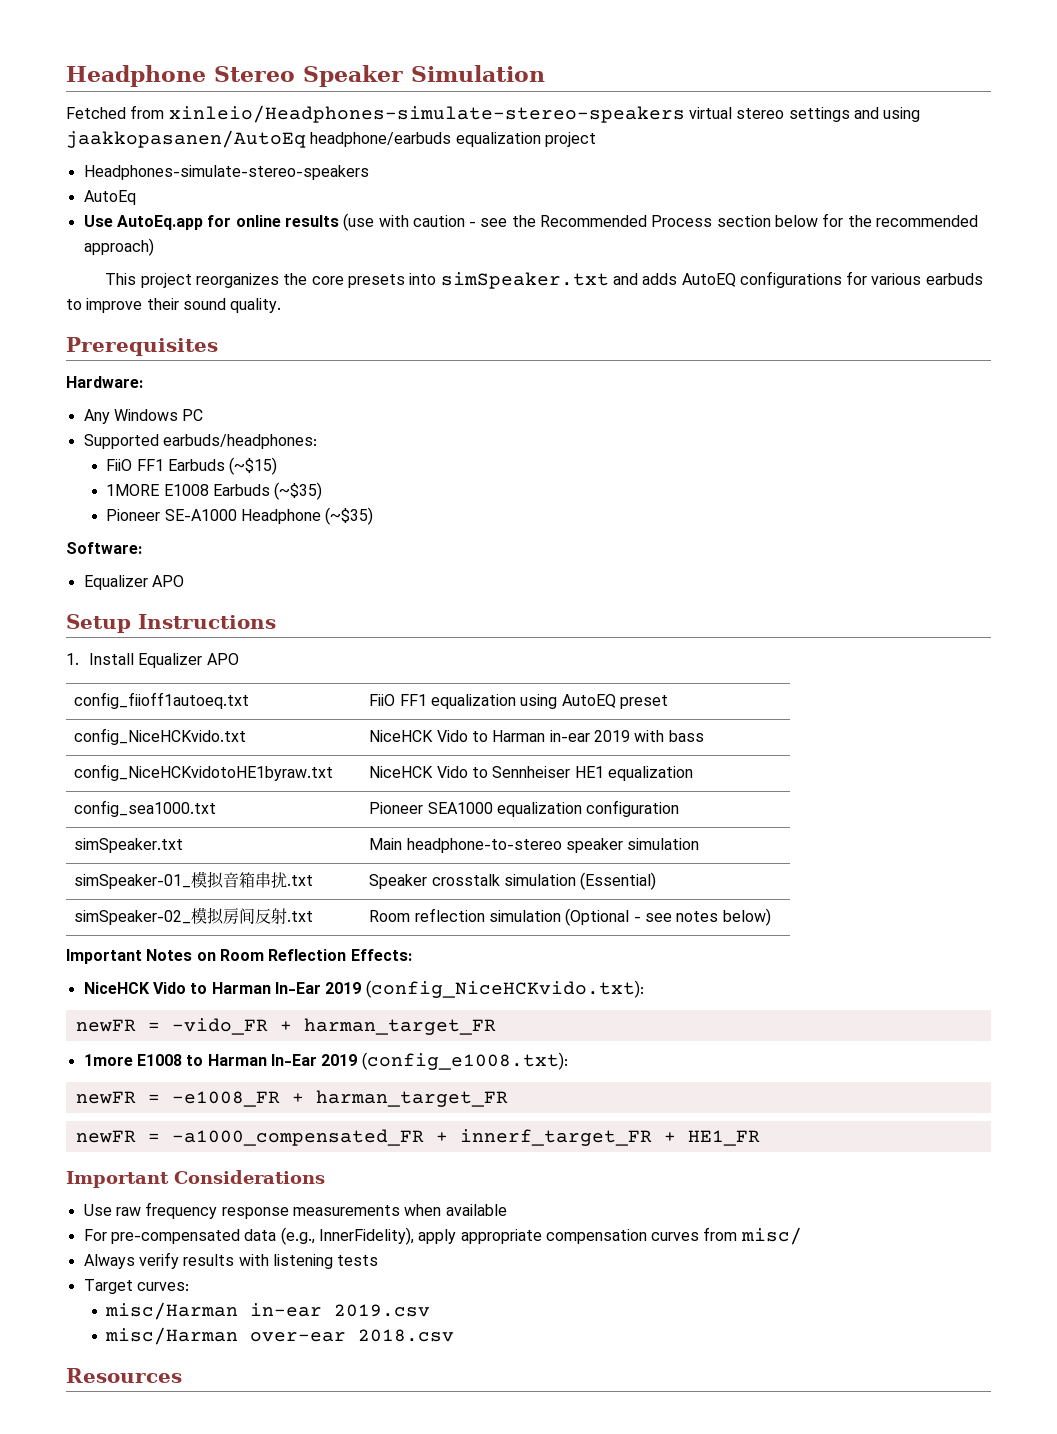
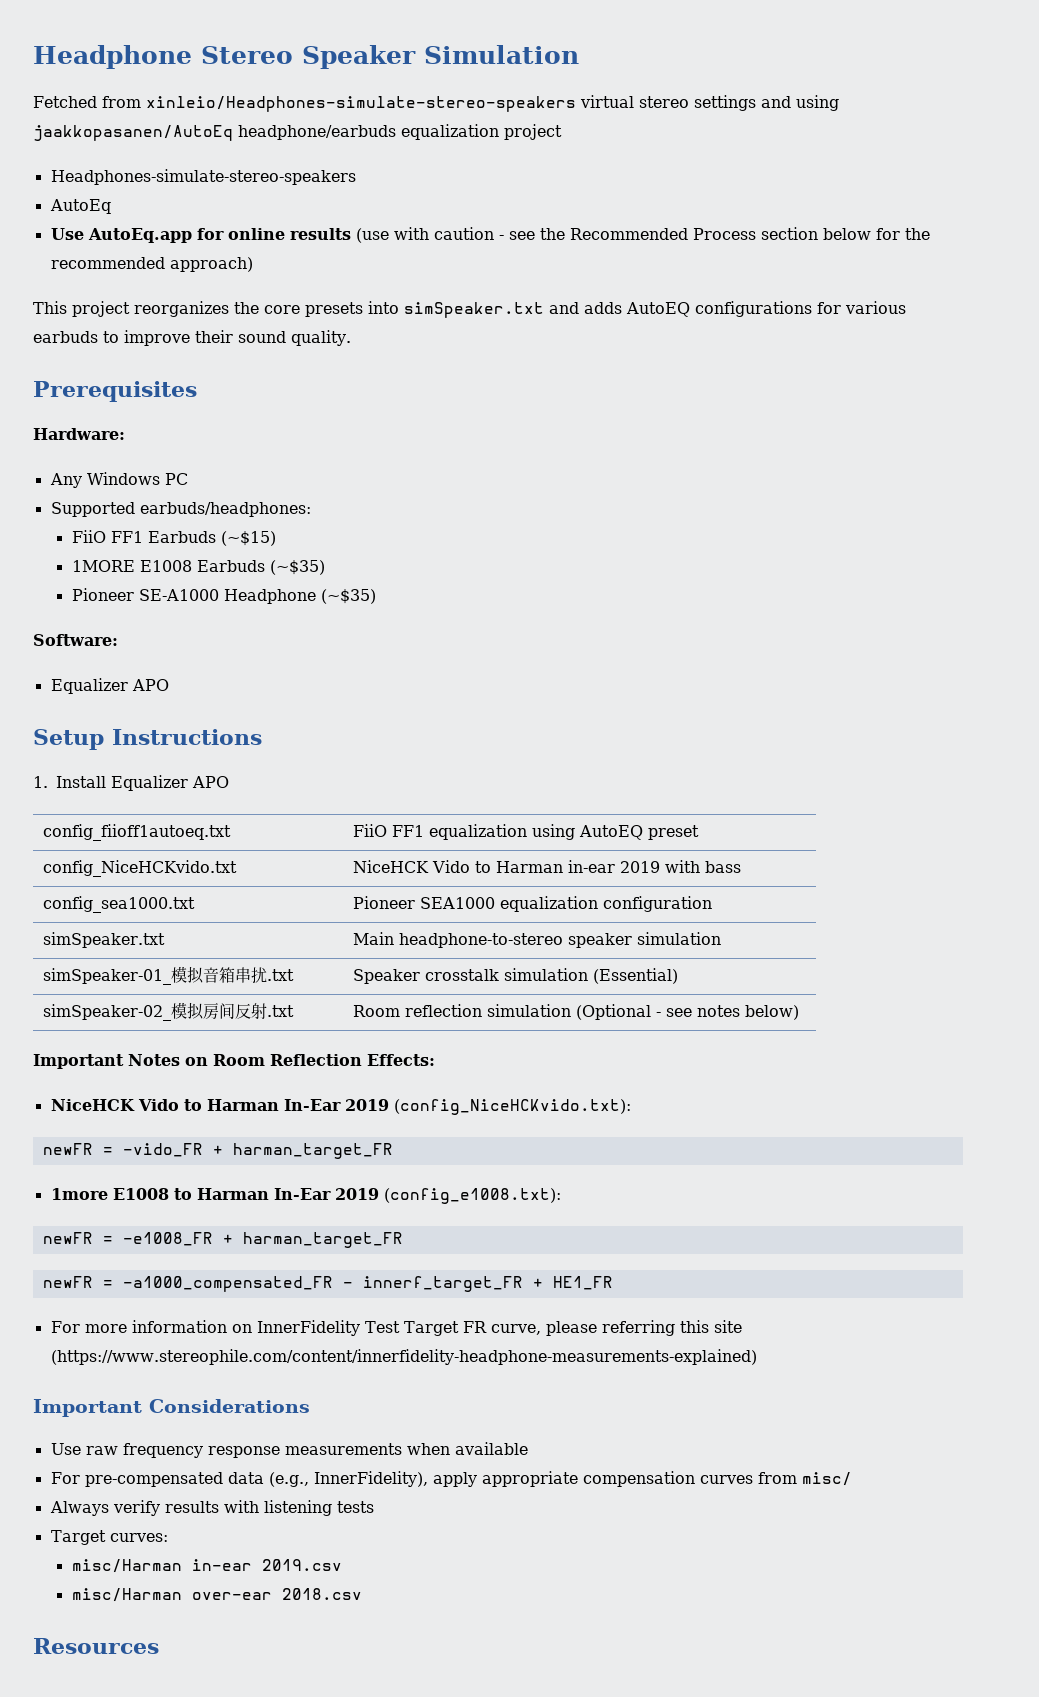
[74,764,334,781] [369,766,693,781] // config_NiceHCKvidotoHE1byraw.txt | NiceHCK Vido to Sennheiser HE1 equalization -> (742, 867) none
[435,1132,448,1142] + -> [342,1282,353,1288] -
(760, 1138) none -> [50,1320,742,1336] [50,1349,757,1365] // For more information on InnerFidelity Test Target FR curve, please referring this site (https://www.stereophile.com/content/innerfidelity-headphone-measurements-explained)

